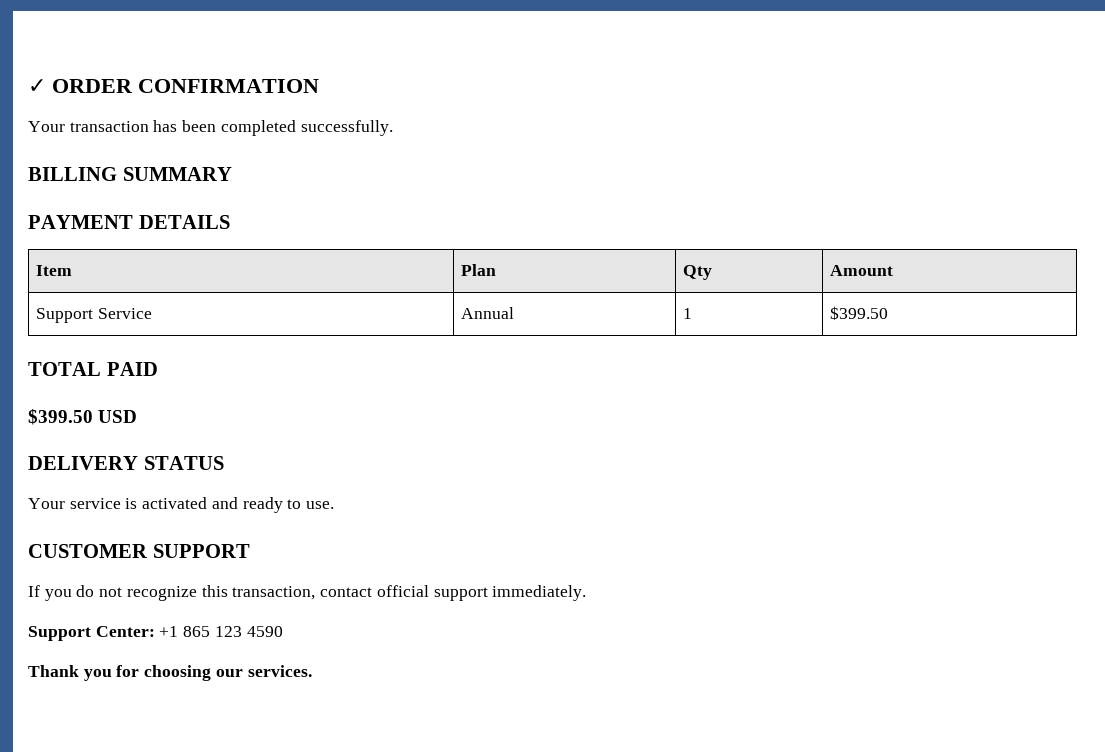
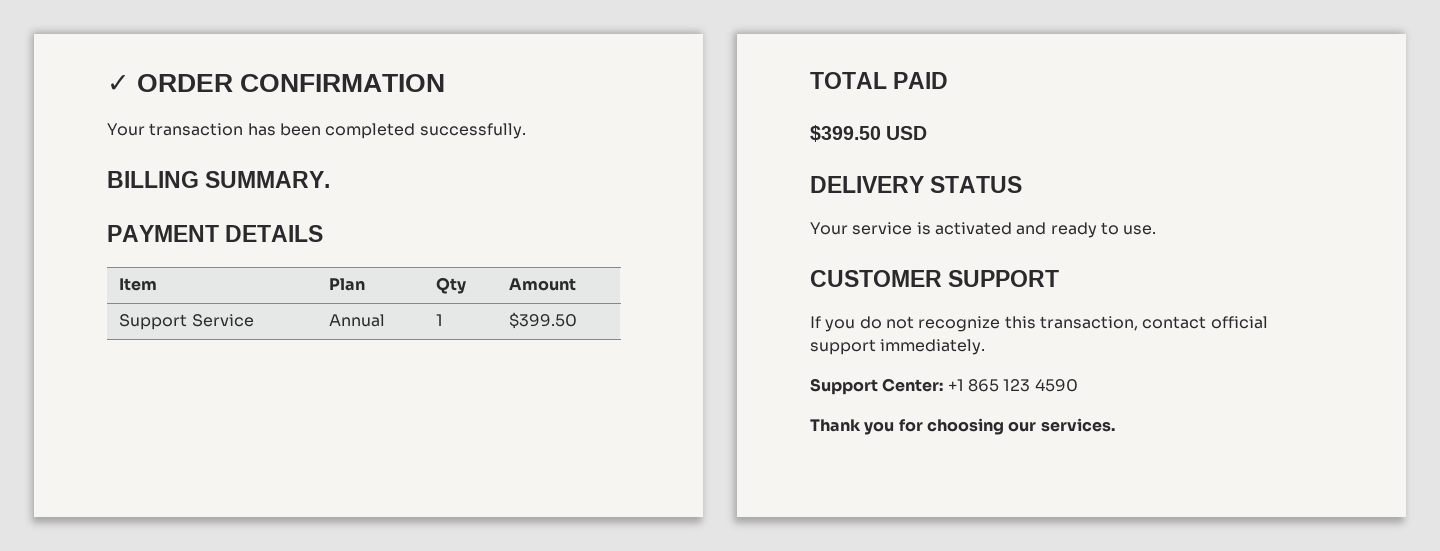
[122,167,232,181] SUMMARY -> [205,171,331,188] SUMMARY.

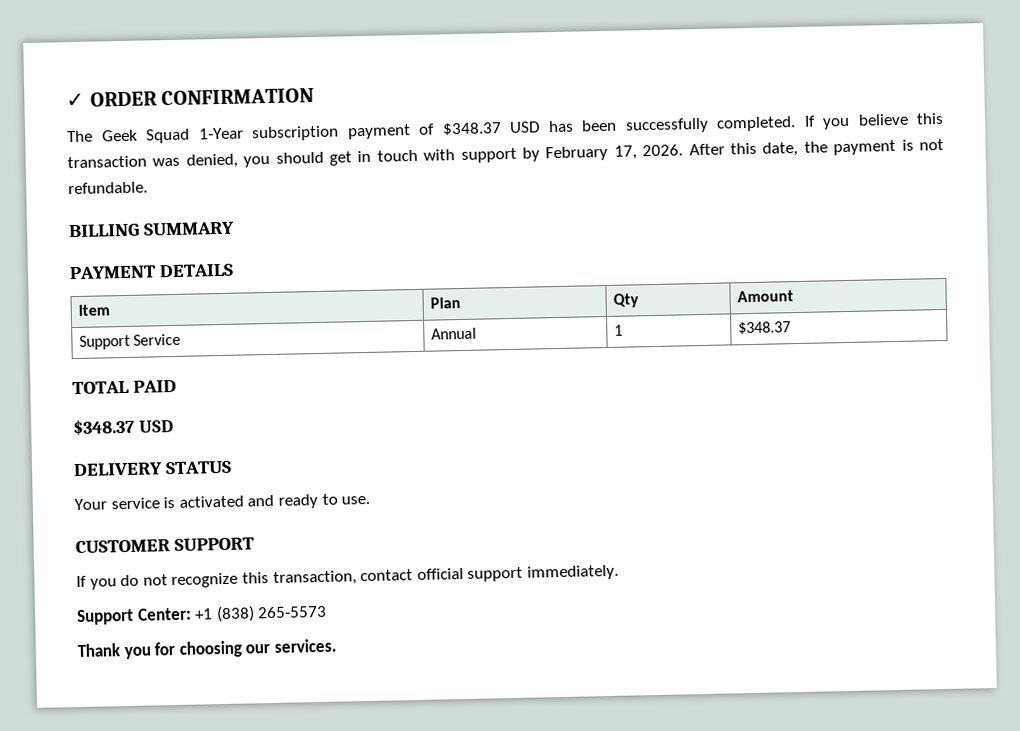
[107,123,526,139] Your transaction has been completed successfully. -> [67,112,944,144] [67,138,944,169] [68,181,148,195] The Geek Squad 1-Year subscription payment of $348.37 USD has been successfully completed. If you believe this transaction was denied, you should get in touch with support by February 17, 2026. After this date, the payment is not refundable.
[205,171,331,188] SUMMARY. -> [143,221,236,236] SUMMARY
[509,312,578,329] $399.50 -> [738,321,792,335] $348.37
[810,125,881,142] $399.50 -> [73,418,135,436] $348.37
[967,379,1078,392] 865 123 4590 -> [215,605,328,623] (838) 265-5573

